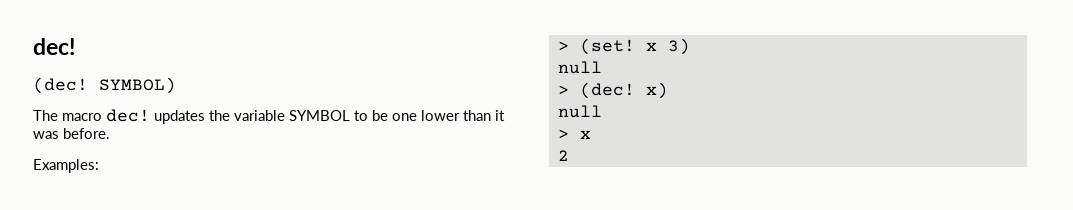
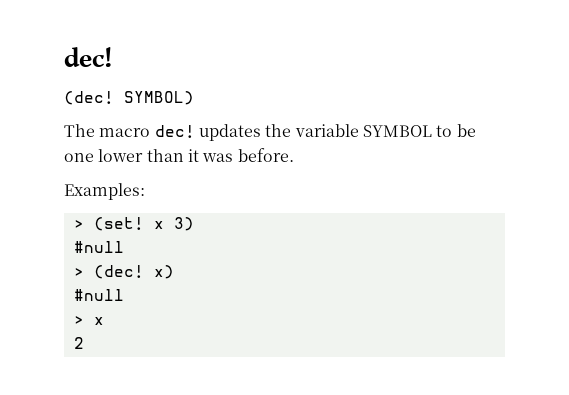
[557,61,602,74] null -> [73,241,124,253] #null
[557,105,602,118] null -> [73,289,124,301] #null

